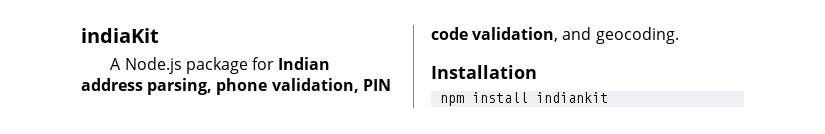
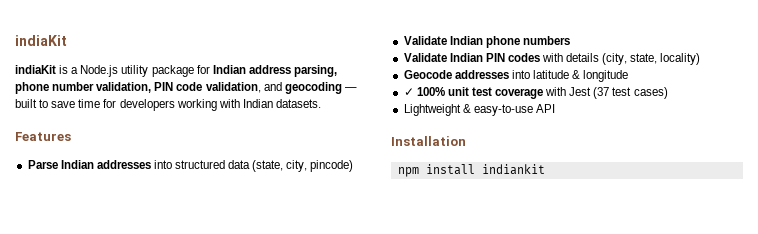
[110,57,182,74] A Node.js -> [15,65,149,77] indiaKit is a Node.js utility
(268, 86) none -> [52,82,95,91] number
[595,27,679,44] geocoding. -> [284,82,357,94] [15,99,321,111] [15,132,71,141] [27,160,354,172] [403,36,570,48] [403,53,701,65] [403,70,629,82] [403,87,668,99] [403,104,555,116] geocoding — built to save time for developers working with Indian datasets. // Features // Parse Indian addresses into structured data (state, city, pincode) // Validate Indian phone numbers // Validate Indian PIN codes with details (city, state, locality) // Geocode addresses into latitude & longitude // ✓ 100% unit test coverage with Jest (37 test cases) // Lightweight & easy-to-use API

